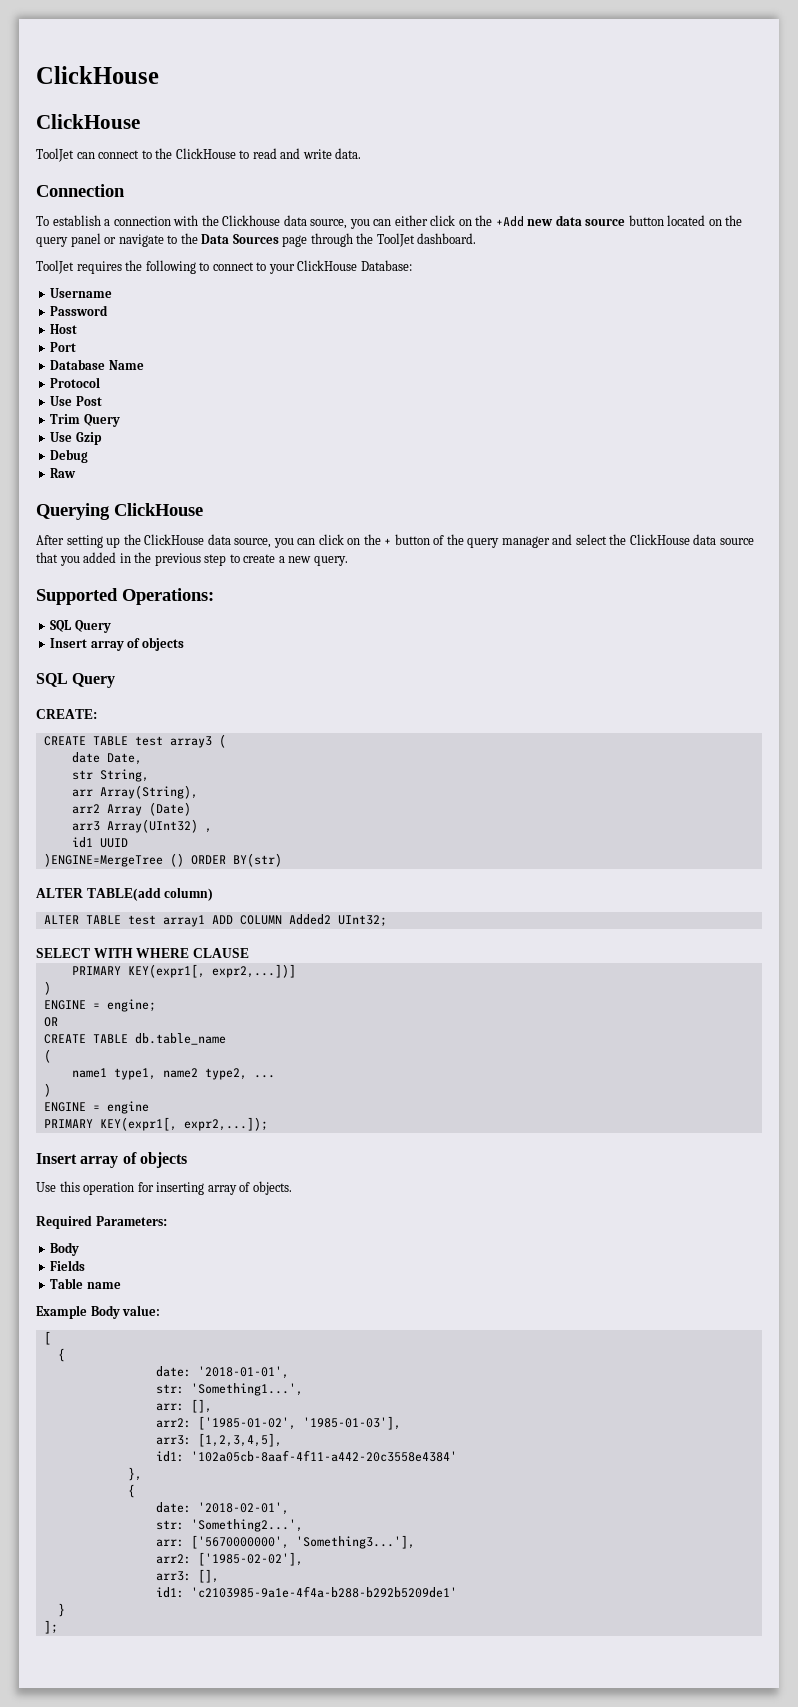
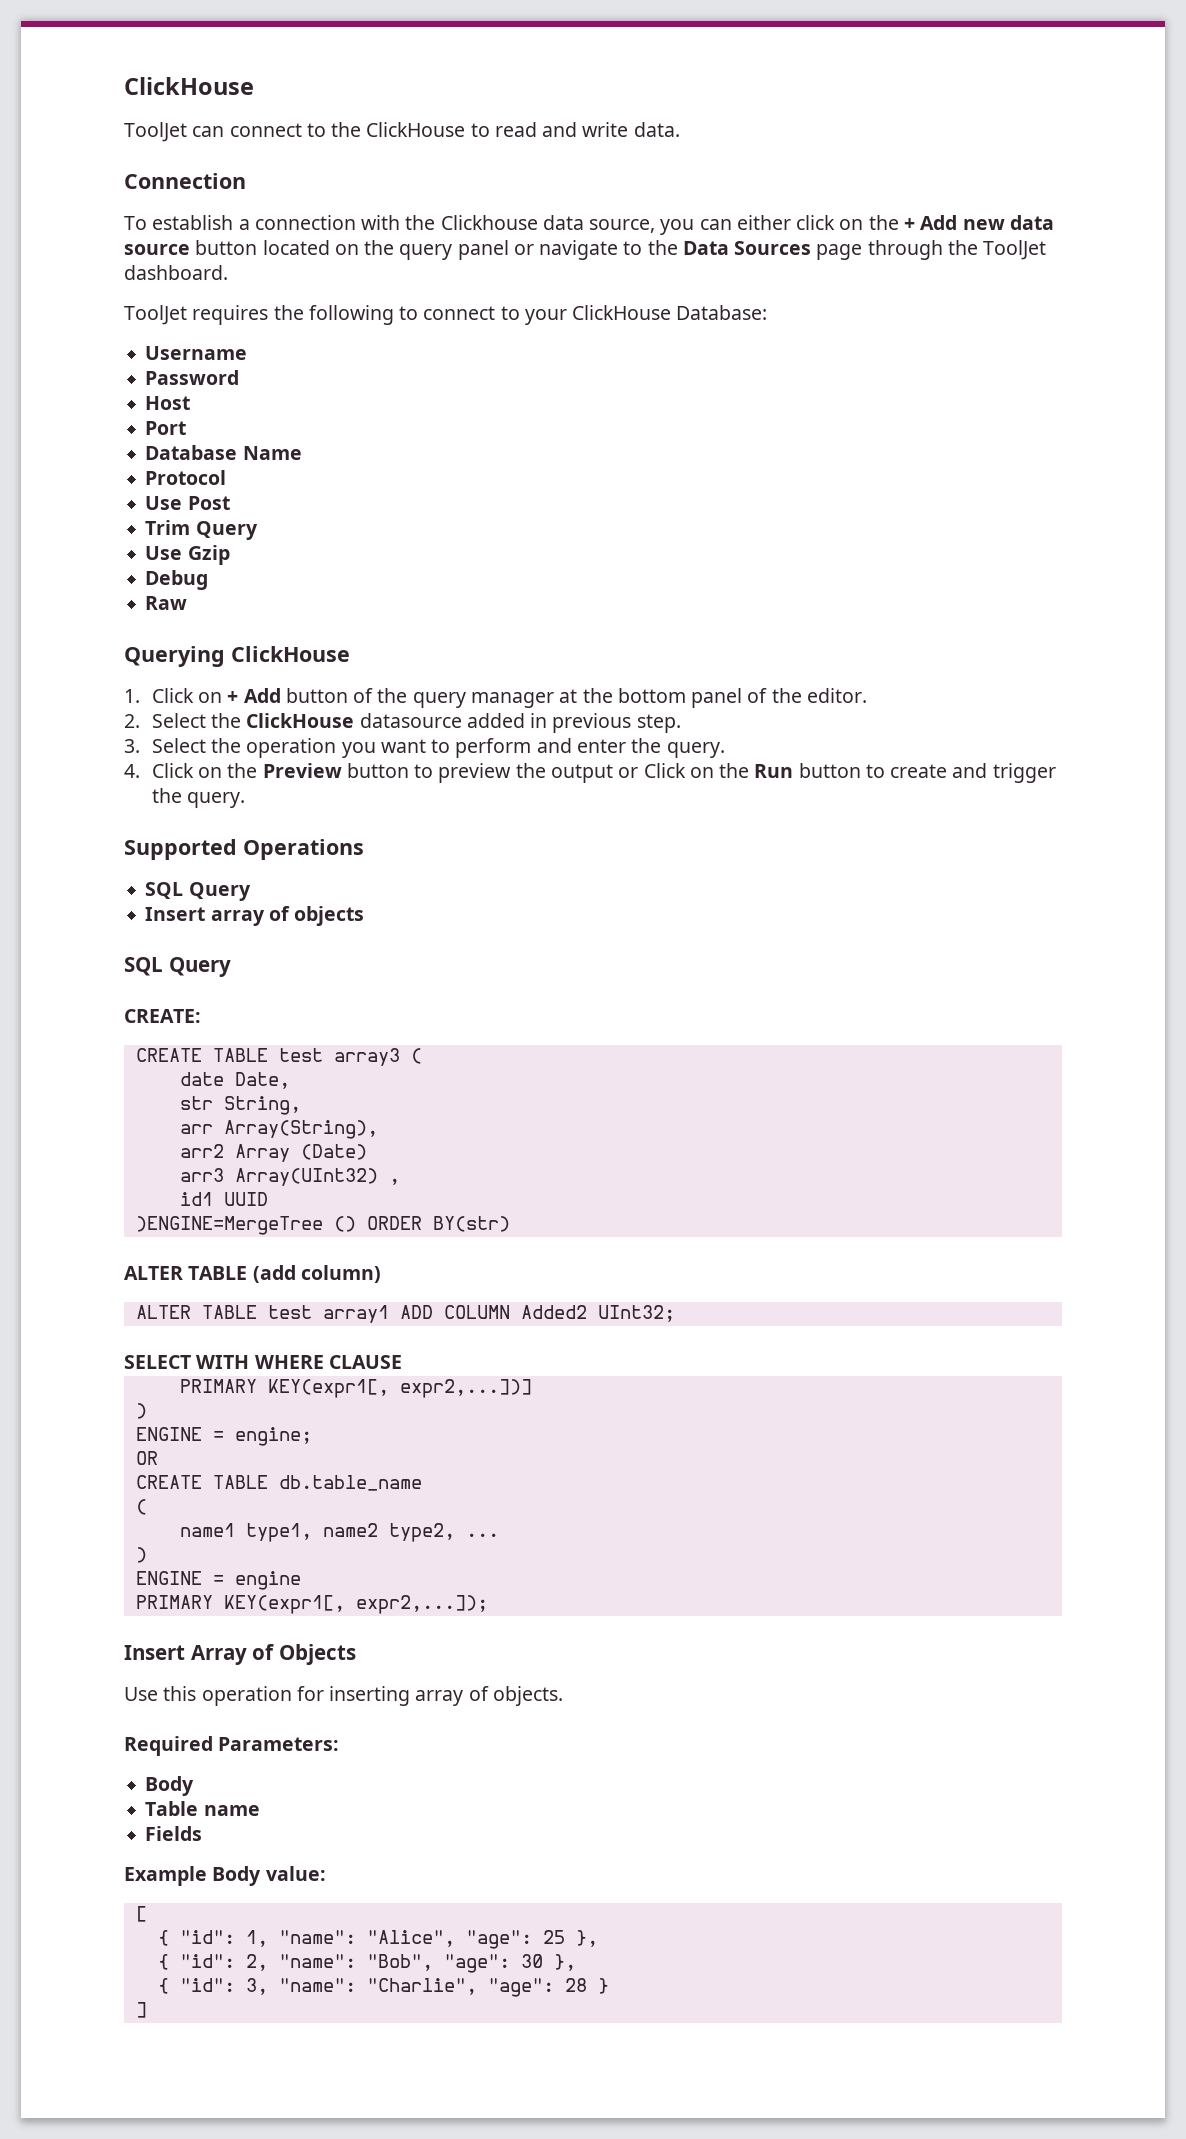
[36,66,159,84] [36,114,140,129] ClickHouse // ClickHouse -> [124,77,254,95] ClickHouse
[495,216,524,227] +Add -> [903,215,958,230] + Add
[36,534,392,548] After setting up the ClickHouse data source, you can click on the + -> [124,688,281,703] 1. Click on + Add
[552,534,754,545] [36,552,312,566] and select the ClickHouse data source that you added in the previous step to create a new -> [559,688,867,708] [124,713,681,733] [124,738,725,758] [124,763,1056,783] [151,788,182,803] at the bottom panel of the editor. // 2. Select the ClickHouse datasource added in previous step. // 3. Select the operation you want to perform and enter the query. // 4. Click on the Preview button to preview the output or Click on the Run button to create and trigger the
[122,588,214,605] Operations: -> [243,839,364,860] Operations
[86,888,161,901] TABLE(add -> [188,1265,296,1283] TABLE (add
[80,1152,187,1168] array of objects -> [190,1644,356,1665] Array of Objects
[50,1260,86,1271] // Fields -> (195, 1786) none
(121, 1285) none -> [145,1826,203,1841] // Fields
[155,1366,289,1379] [155,1383,303,1396] [155,1399,212,1413] [155,1416,401,1430] [155,1433,282,1447] [155,1450,457,1462] [127,1467,142,1481] [127,1484,135,1498] [155,1502,289,1515] [155,1519,303,1532] [155,1535,415,1549] [155,1552,303,1566] [155,1569,219,1583] [155,1586,457,1598] // date: '2018-01-01', // str: 'Something1...', // arr: [], // arr2: ['1985-01-02', '1985-01-03'], // arr3: [1,2,3,4,5], // id1: '102a05cb-8aaf-4f11-a442-20c3558e4384' // }, // { // date: '2018-02-01', // str: 'Something2...', // arr: ['5670000000', 'Something3...'], // arr2: ['1985-02-02'], // arr3: [], // id1: 'c2103985-9a1e-4f4a-b288-b292b5209de1' // -> [179,1930,598,1949] [157,1954,576,1973] [157,1978,587,1997] "id": 1, "name": "Alice", "age": 25 }, // { "id": 2, "name": "Bob", "age": 30 }, // { "id": 3, "name": "Charlie", "age": 28
[43,1620,58,1634] ]; -> [135,2002,147,2018] ]

